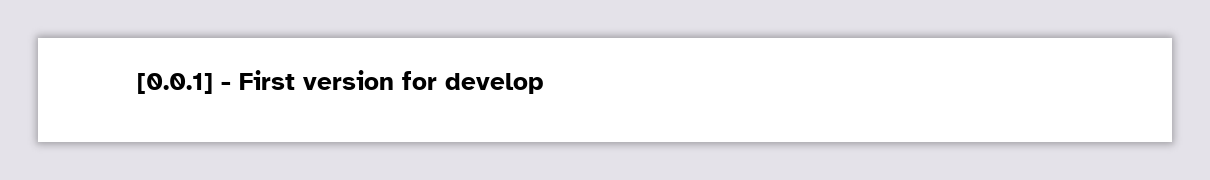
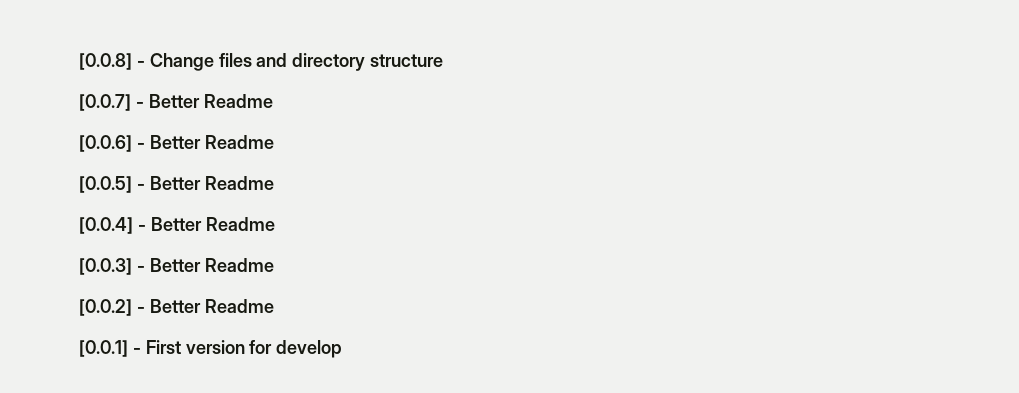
(137, 83) none -> [79,53,444,71] [79,94,273,111] [79,135,274,152] [79,176,274,193] [79,217,275,234] [79,258,274,275] [79,299,274,316] [0.0.8] - Change files and directory structure // [0.0.7] - Better Readme // [0.0.6] - Better Readme // [0.0.5] - Better Readme // [0.0.4] - Better Readme // [0.0.3] - Better Readme // [0.0.2] - Better Readme //

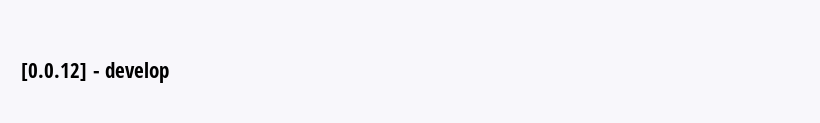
[79,53,444,71] [79,94,273,111] [79,135,274,152] [79,176,274,193] [79,217,275,234] [79,258,274,275] [79,299,274,316] [79,340,273,357] [0.0.8] - Change files and directory structure // [0.0.7] - Better Readme // [0.0.6] - Better Readme // [0.0.5] - Better Readme // [0.0.4] - Better Readme // [0.0.3] - Better Readme // [0.0.2] - Better Readme // [0.0.1] - First version for -> [21,63,100,81] [0.0.12] -

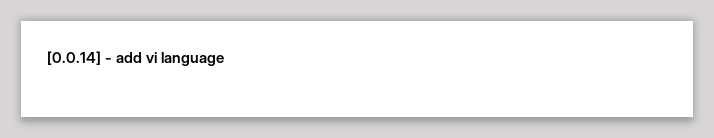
[21,62,170,83] [0.0.12] - develop -> [47,51,225,66] [0.0.14] - add vi language

